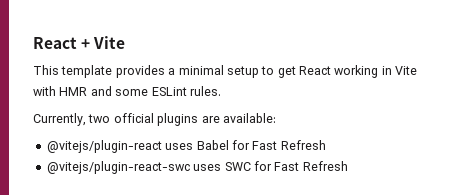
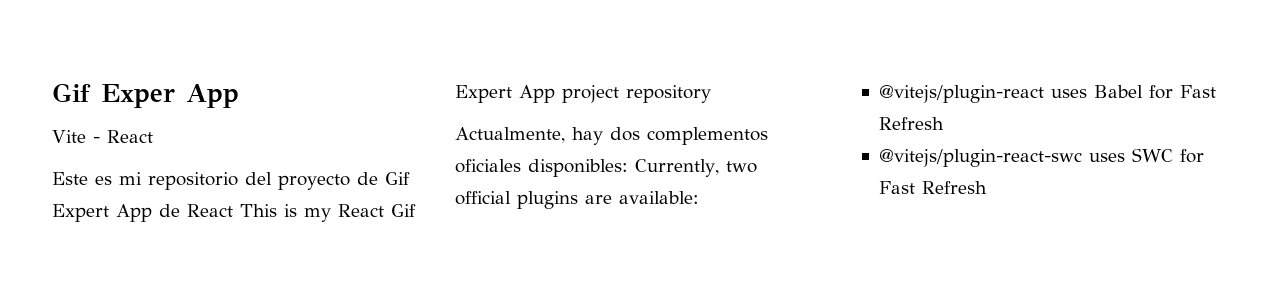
[33,36,126,49] [33,65,418,78] [33,86,221,96] React + Vite // This template provides a minimal setup to get React working in Vite with HMR and some ESLint rules. // -> [52,83,239,108] [52,130,153,143] [52,172,410,190] [52,204,416,222] [455,85,711,103] [455,127,768,145] [455,159,628,177] Gif Exper App // Vite - React // Este es mi repositorio del proyecto de Gif Expert App de React This is my React Gif Expert App project repository // Actualmente, hay dos complementos oficiales disponibles:

